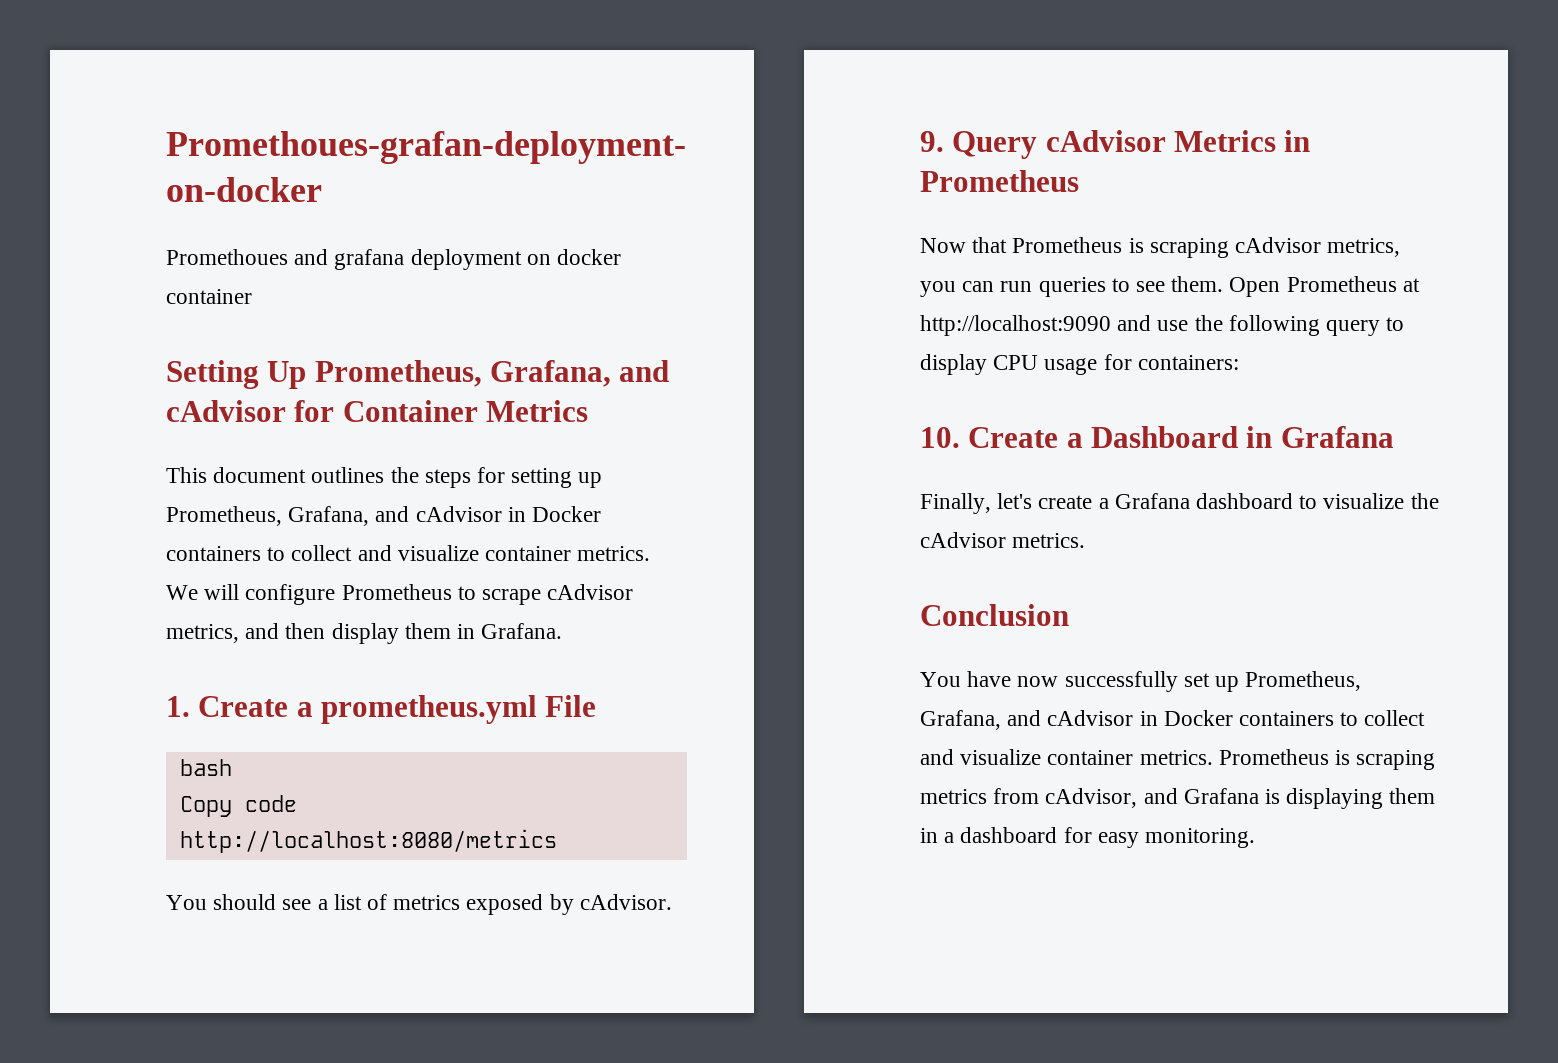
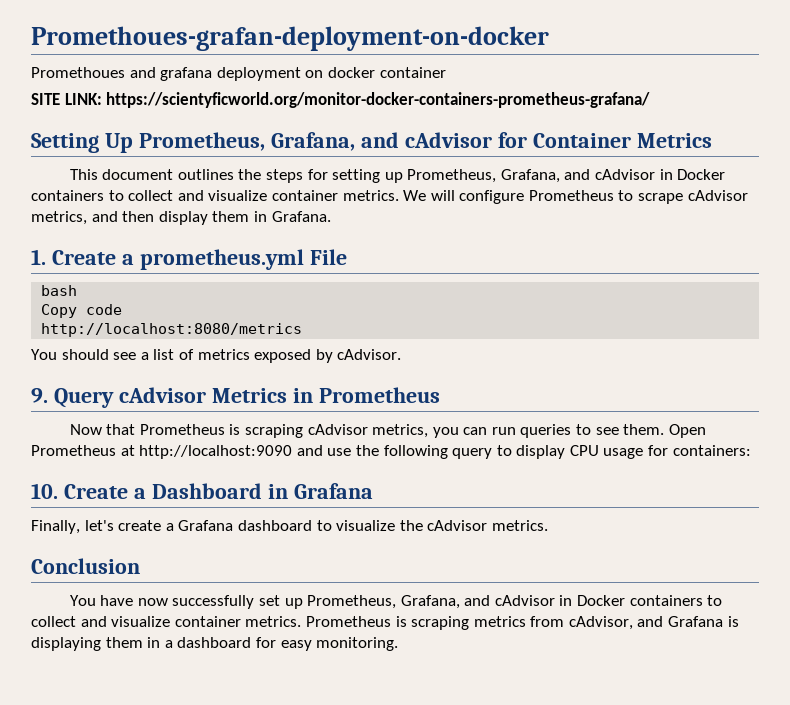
(252, 296) none -> [31,92,651,108] // SITE LINK: https://scientyficworld.org/monitor-docker-containers-prometheus-grafana/

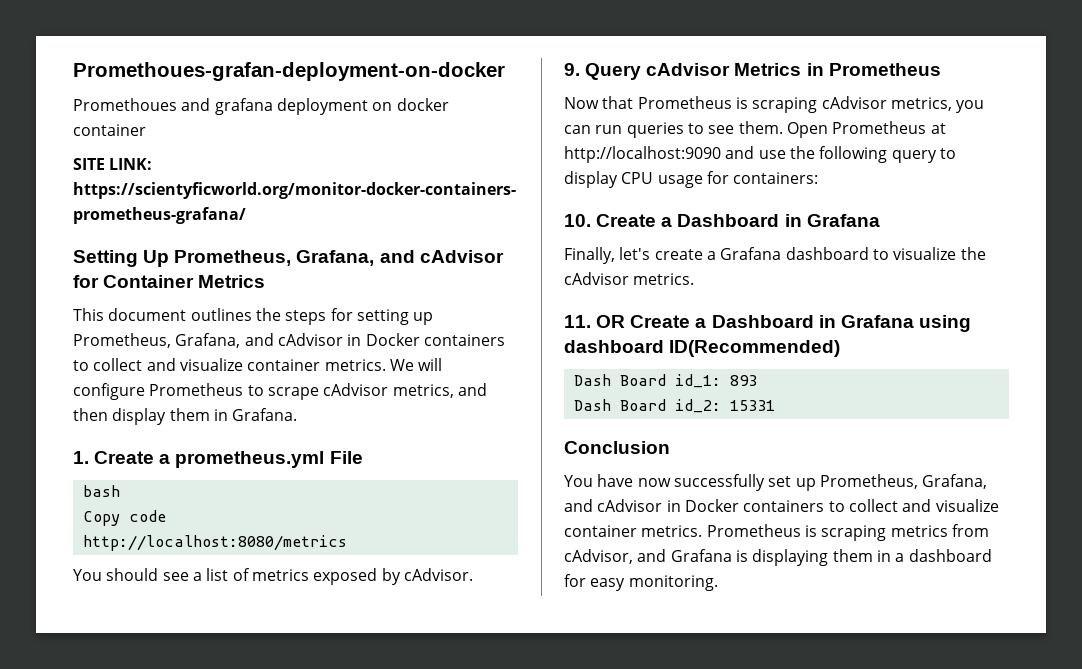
(548, 525) none -> [564,315,971,332] [564,340,841,357] [573,374,757,388] [573,399,775,413] // 11. OR Create a Dashboard in Grafana using dashboard ID(Recommended) // Dash Board id_1: 893 // Dash Board id_2: 15331

